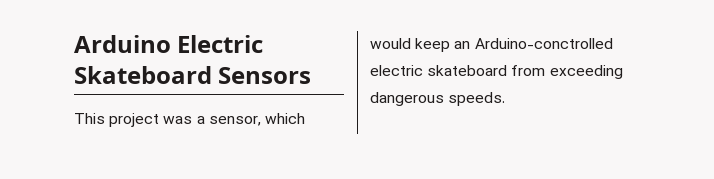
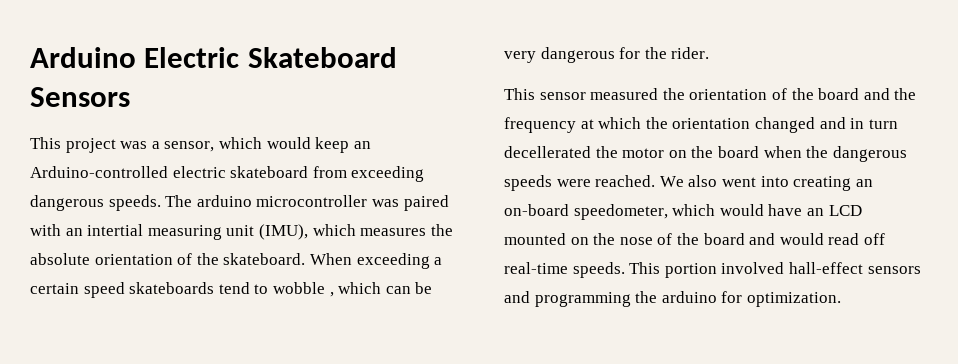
[474,38,613,49] Arduino-conctrolled -> [30,166,168,178] Arduino-controlled
(506, 99) none -> [165,195,449,211] [30,224,453,240] [30,253,443,269] [30,282,433,298] [504,47,710,63] [504,88,917,100] [504,117,898,133] [504,146,907,162] [504,175,873,191] [504,204,862,220] [504,233,885,245] [504,262,921,278] [504,291,841,307] The arduino microcontroller was paired with an intertial measuring unit (IMU), which measures the absolute orientation of the skateboard. When exceeding a certain speed skateboards tend to wobble , which can be very dangerous for the rider. // This sensor measured the orientation of the board and the frequency at which the orientation changed and in turn decellerated the motor on the board when the dangerous speeds were reached. We also went into creating an on-board speedometer, which would have an LCD mounted on the nose of the board and would read off real-time speeds. This portion involved hall-effect sensors and programming the arduino for optimization.

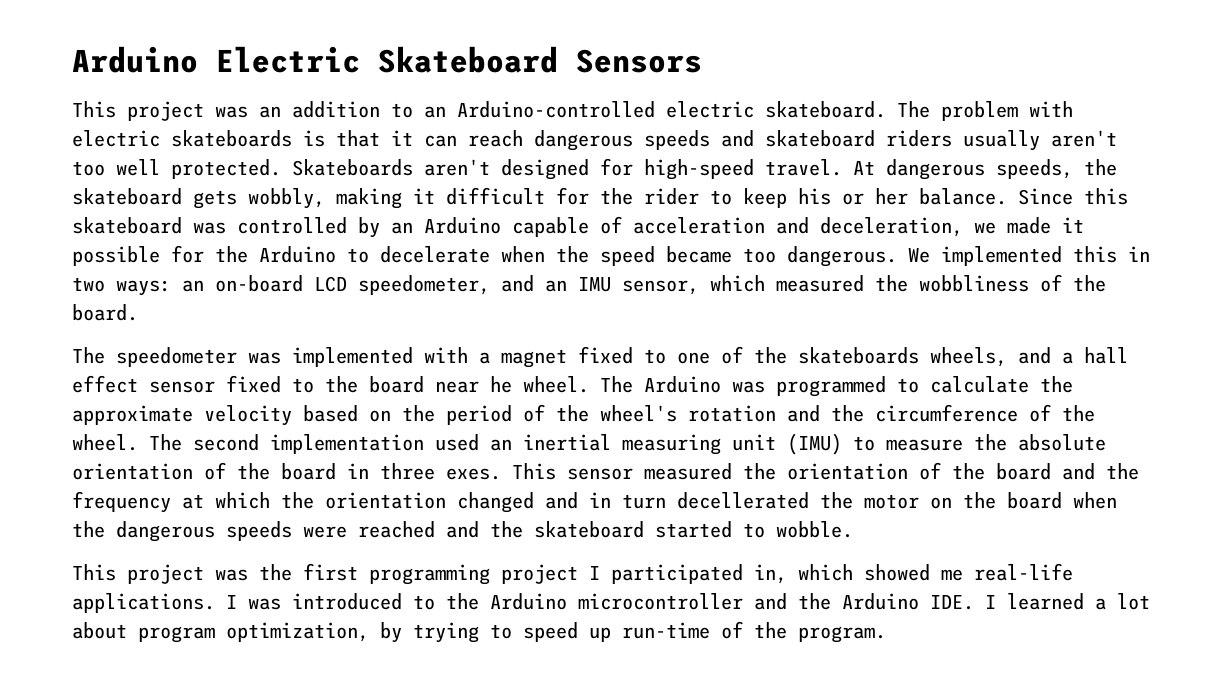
[151,137,371,153] [30,166,425,182] [30,195,449,211] [30,224,427,240] a sensor, which would keep an Arduino-controlled electric skateboard from exceeding dangerous speeds. The arduino microcontroller was paired with an intertial measuring unit (IMU), which measures -> [259,101,1073,121] [72,130,1117,151] [72,158,1117,180] [72,187,1128,209] [72,216,1084,238] [72,245,1150,267] [72,274,1106,296] [72,304,138,321] [72,346,1128,368] [72,375,1073,397] [72,404,1095,426] [72,433,963,455] an addition to an Arduino-controlled electric skateboard. The problem with electric skateboards is that it can reach dangerous speeds and skateboard riders usually aren't too well protected. Skateboards aren't designed for high-speed travel. At dangerous speeds, the skateboard gets wobbly, making it difficult for the rider to keep his or her balance. Since this skateboard was controlled by an Arduino capable of acceleration and deceleration, we made it possible for the Arduino to decelerate when the speed became too dangerous. We implemented this in two ways: an on-board LCD speedometer, and an IMU sensor, which measured the wobbliness of the board. // The speedometer was implemented with a magnet fixed to one of the skateboards wheels, and a hall effect sensor fixed to the board near he wheel. The Arduino was programmed to calculate the approximate velocity based on the period of the wheel's rotation and the circumference of the wheel. The second implementation used an inertial measuring unit (IMU) to measure
[223,253,443,269] [30,282,433,298] [504,47,710,63] skateboard. When exceeding a certain speed skateboards tend to wobble , which can be very dangerous for the rider. // -> [281,463,501,480] board in three exes.
[595,175,873,191] [504,204,862,220] [504,233,885,245] [504,262,921,278] [504,291,841,307] reached. We also went into creating an on-board speedometer, which would have an LCD mounted on the nose of the board and would read off real-time speeds. This portion involved hall-effect sensors and programming the arduino for optimization. -> [358,521,853,538] [72,563,1073,585] [72,593,1150,613] [72,621,886,643] reached and the skateboard started to wobble. // This project was the first programming project I participated in, which showed me real-life applications. I was introduced to the Arduino microcontroller and the Arduino IDE. I learned a lot about program optimization, by trying to speed up run-time of the program.

